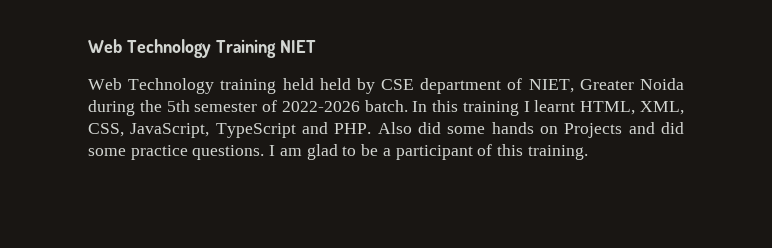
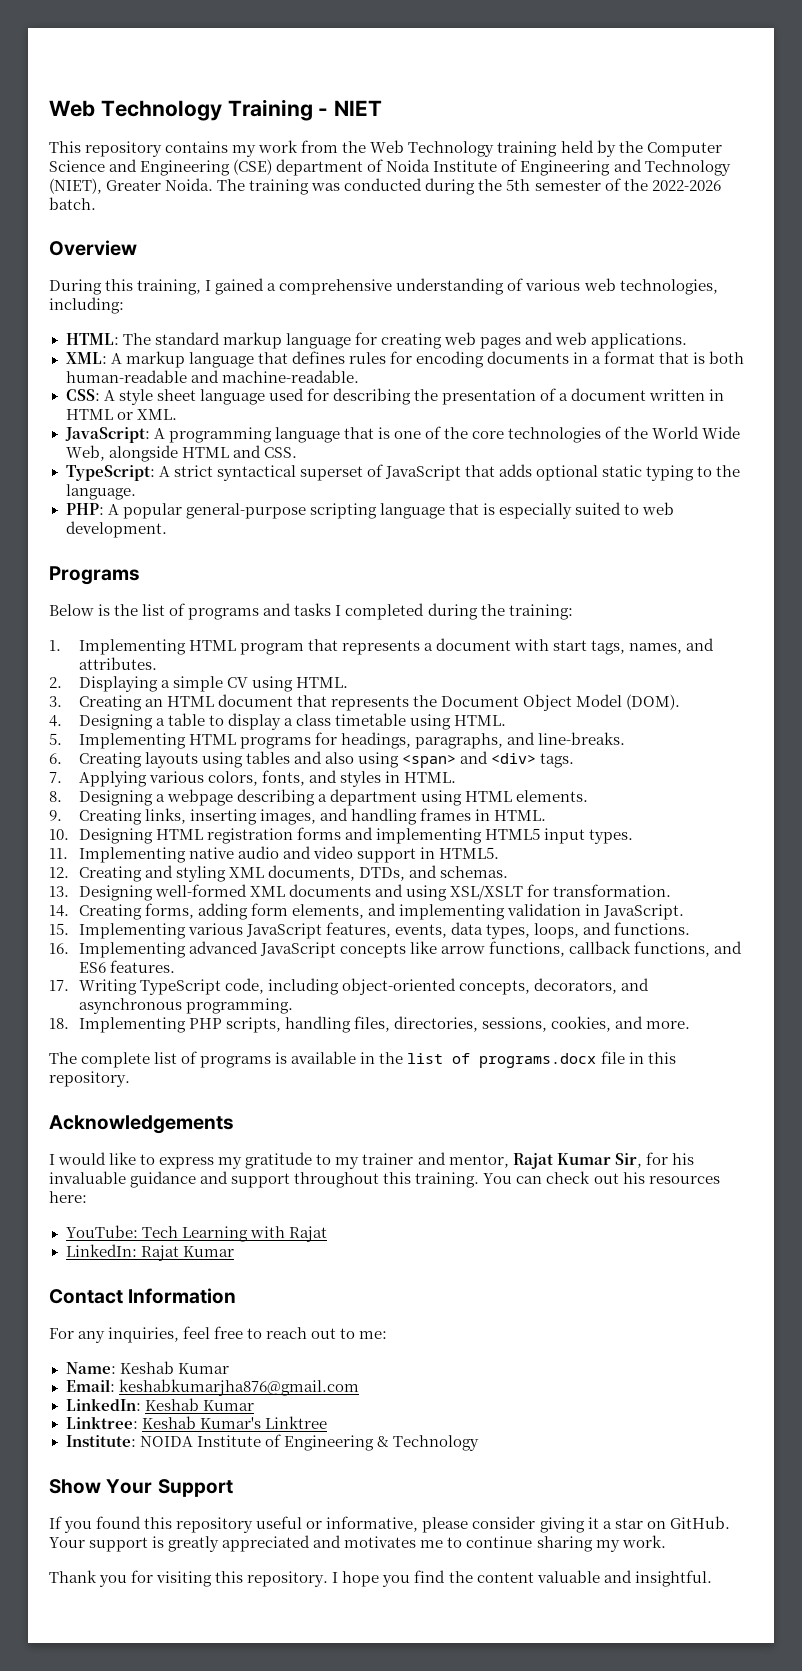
(276, 48) none -> [318,108,329,116] -
[88,78,684,94] Web Technology training held held by CSE department of NIET, Greater Noida -> [49,140,722,157] [49,159,731,176] [49,178,423,195] This repository contains my work from the Web Technology training held by the Computer Science and Engineering (CSE) department of Noida Institute of Engineering and Technology (NIET), Greater Noida. The training was conducted
(278, 106) none -> [623,179,648,191] the
[412,100,684,116] [88,122,684,138] [88,144,588,160] In this training I learnt HTML, XML, CSS, JavaScript, TypeScript and PHP. Also did some hands on Projects and did some practice questions. I am glad to be a participant of this training. -> [49,240,137,256] [49,278,718,295] [49,297,124,314] [65,332,688,349] [65,351,745,368] [65,370,359,383] [65,388,725,405] [65,409,177,420] [64,426,741,443] [65,445,297,462] [65,464,741,481] [65,484,136,500] [65,502,675,519] [65,521,167,538] [49,566,140,585] [49,603,573,620] [49,638,715,655] [78,657,157,670] [49,676,349,692] [49,694,681,711] [49,713,507,730] [49,732,626,749] [49,751,575,768] [49,770,457,787] [49,789,589,806] [49,808,547,825] [49,827,634,844] [49,846,500,863] [49,865,509,882] [49,884,672,901] [49,903,685,920] [49,922,691,939] [49,941,743,958] [78,960,175,973] [49,978,650,995] [78,998,293,1014] [49,1016,691,1033] [49,1051,676,1068] [49,1071,130,1087] [49,1115,234,1134] [49,1152,694,1169] [49,1171,720,1188] [49,1191,87,1203] [65,1225,327,1242] [65,1244,234,1261] [49,1288,237,1304] [49,1326,388,1343] [65,1361,229,1374] [65,1379,359,1396] [65,1398,254,1411] [65,1416,327,1429] [65,1434,479,1451] [49,1479,233,1497] [49,1516,730,1533] [49,1535,666,1552] [49,1570,712,1587] // Overview // During this training, I gained a comprehensive understanding of various web technologies, including: // HTML: The standard markup language for creating web pages and web applications. // XML: A markup language that defines rules for encoding documents in a format that is both human-readable and machine-readable. // CSS: A style sheet language used for describing the presentation of a document written in HTML or XML. // JavaScript: A programming language that is one of the core technologies of the World Wide Web, alongside HTML and CSS. // TypeScript: A strict syntactical superset of JavaScript that adds optional static typing to the language. // PHP: A popular general-purpose scripting language that is especially suited to web development. // Programs // Below is the list of programs and tasks I completed during the training: // 1. Implementing HTML program that represents a document with start tags, names, and attributes. // 2. Displaying a simple CV using HTML. // 3. Creating an HTML document that represents the Document Object Model (DOM). // 4. Designing a table to display a class timetable using HTML. // 5. Implementing HTML programs for headings, paragraphs, and line-breaks. // 6. Creating layouts using tables and also using <span> and <div> tags. // 7. Applying various colors, fonts, and styles in HTML. // 8. Designing a webpage describing a department using HTML elements. // 9. Creating links, inserting images, and handling frames in HTML. // 10. Designing HTML registration forms and implementing HTML5 input types. // 11. Implementing native audio and video support in HTML5. // 12. Creating and styling XML documents, DTDs, and schemas. // 13. Designing well-formed XML documents and using XSL/XSLT for transformation. // 14. Creating forms, adding form elements, and implementing validation in JavaScript. // 15. Implementing various JavaScript features, events, data types, loops, and functions. // 16. Implementing advanced JavaScript concepts like arrow functions, callback functions, and ES6 features. // 17. Writing TypeScript code, including object-oriented concepts, decorators, and asynchronous programming. // 18. Implementing PHP scripts, handling files, directories, sessions, cookies, and more. // The complete list of programs is available in the list of programs.docx file in this repository. // Acknowledgements // I would like to express my gratitude to my trainer and mentor, Rajat Kumar Sir, for his invaluable guidance and support throughout this training. You can check out his resources here: // YouTube: Tech Learning with Rajat // LinkedIn: Rajat Kumar // Contact Information // For any inquiries, feel free to reach out to me: // Name: Keshab Kumar // Email: keshabkumarjha876@gmail.com // LinkedIn: Keshab Kumar // Linktree: Keshab Kumar's Linktree // Institute: NOIDA Institute of Engineering & Technology // Show Your Support // If you found this repository useful or informative, please consider giving it a star on GitHub. Your support is greatly appreciated and motivates me to continue sharing my work. // Thank you for visiting this repository. I hope you find the content valuable and insightful.

